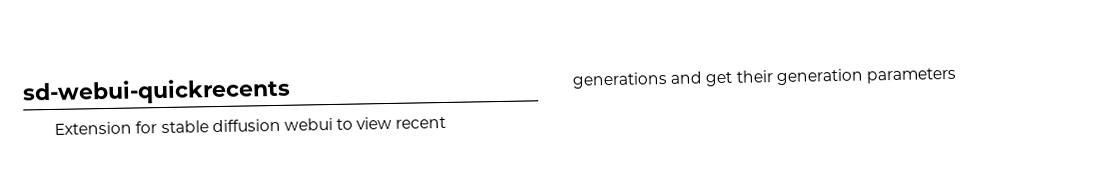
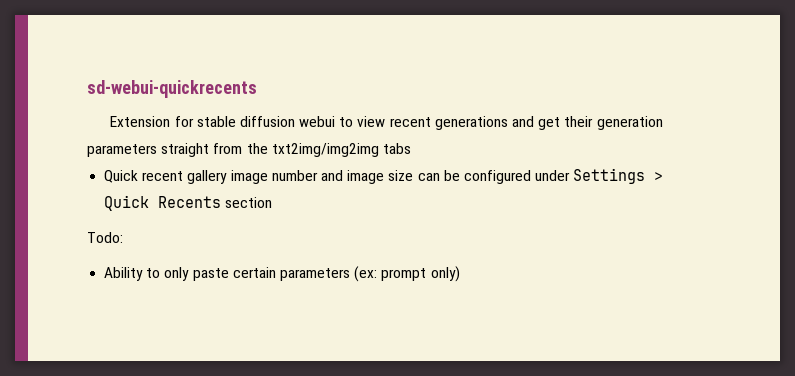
(956, 75) none -> [161,143,411,157] [104,168,664,184] [104,195,273,211] [87,232,123,243] [104,266,460,282] straight from the txt2img/img2img tabs // Quick recent gallery image number and image size can be configured under Settings > Quick Recents section // Todo: // Ability to only paste certain parameters (ex: prompt only)

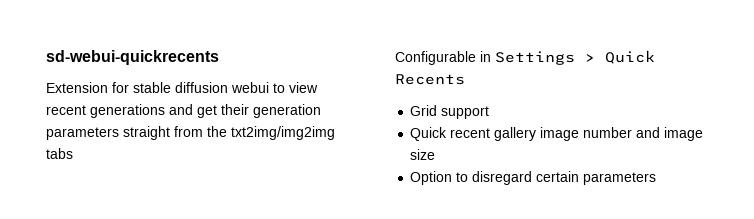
(411, 148) none -> [395,50,655,65] [395,74,465,85] [410,105,490,119] // Configurable in Settings > Quick Recents // Grid support
[417,168,664,184] [104,195,273,211] [87,232,123,243] [104,266,460,282] can be configured under Settings > Quick Recents section // Todo: // Ability to only paste certain parameters (ex: prompt only) -> [410,171,657,185] // Option to disregard certain parameters

